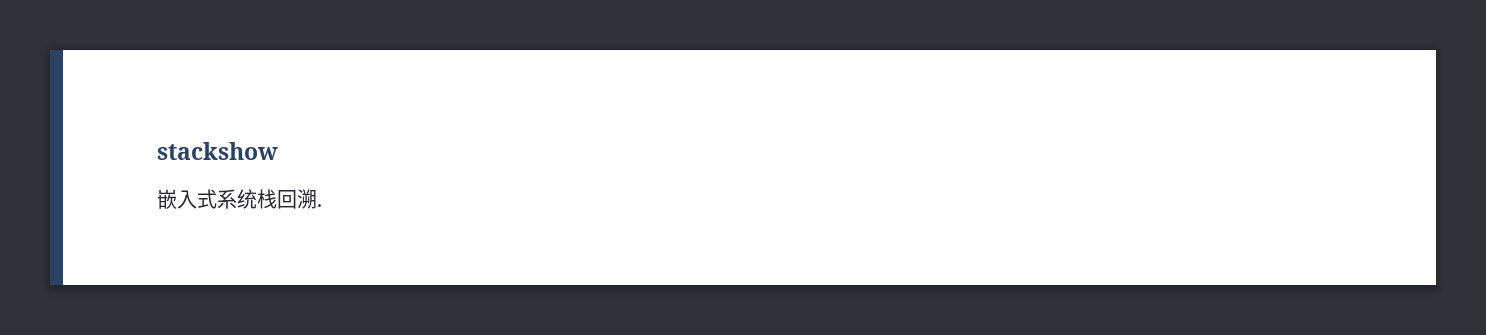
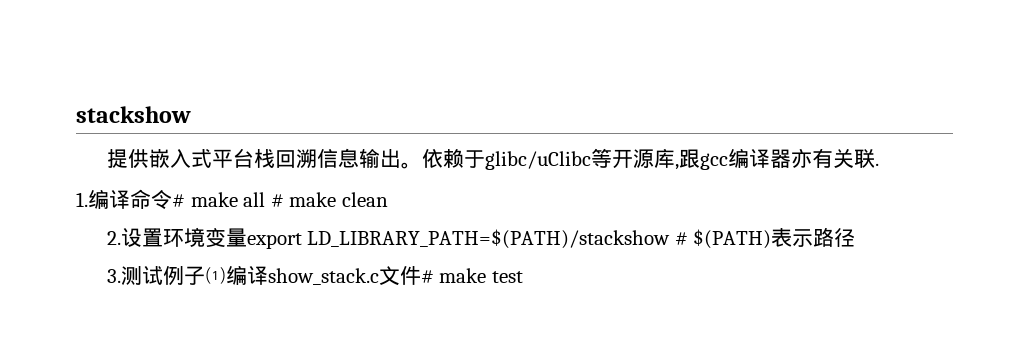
[157,189,322,209] 嵌入式系统栈回溯. -> [106,148,879,170] [76,189,388,210] [106,227,856,249] [106,265,523,286] 提供嵌入式平台栈回溯信息输出。依赖于glibc/uClibc等开源库,跟gcc编译器亦有关联. // 1.编译命令# make all # make clean // 2.设置环境变量export LD_LIBRARY_PATH=$(PATH)/stackshow # $(PATH)表示路径 // 3.测试例子⑴编译show_stack.c文件# make test

